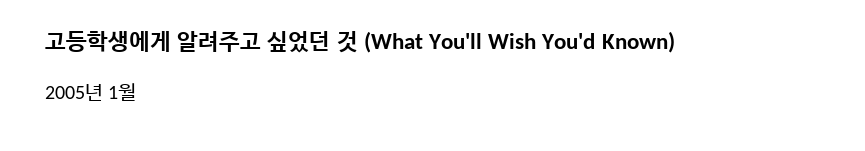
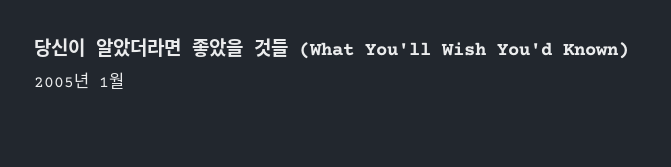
[45,31,358,53] 고등학생에게 알려주고 싶었던 것 -> [34,38,288,57] 당신이 알았더라면 좋았을 것들

